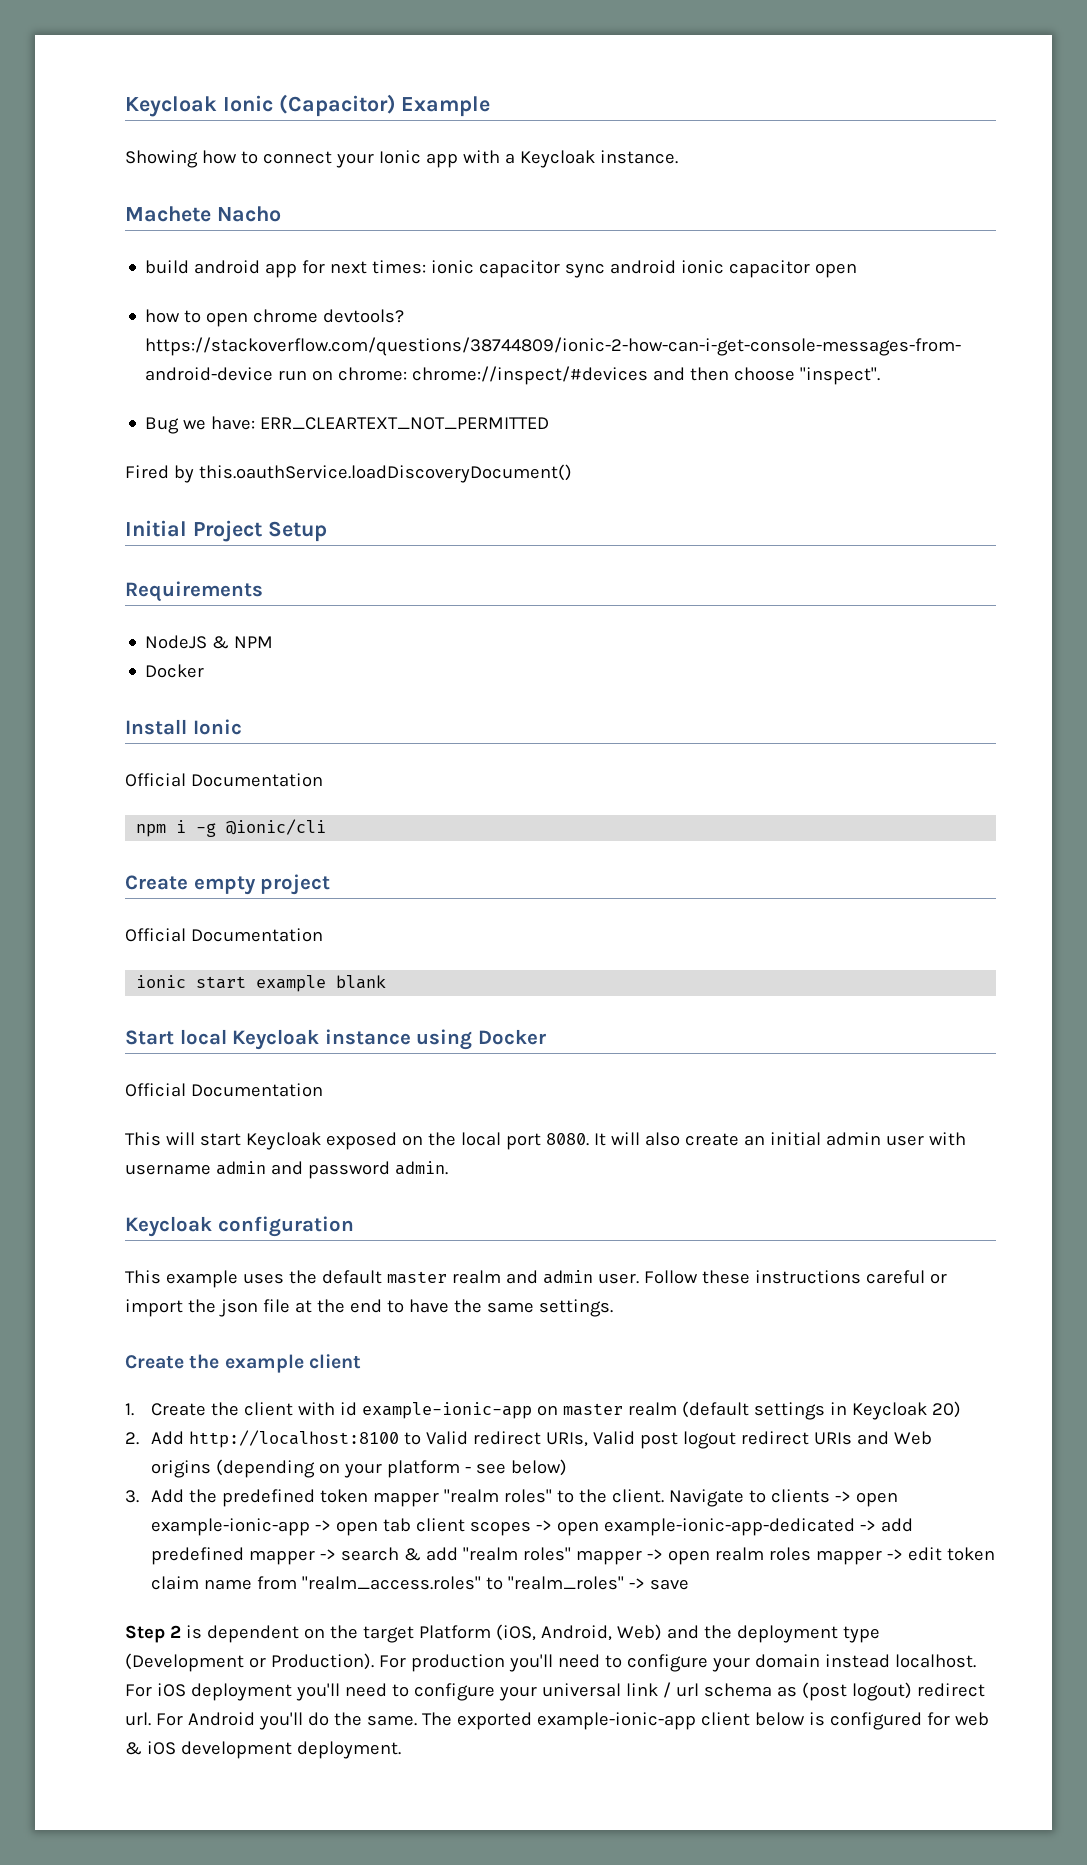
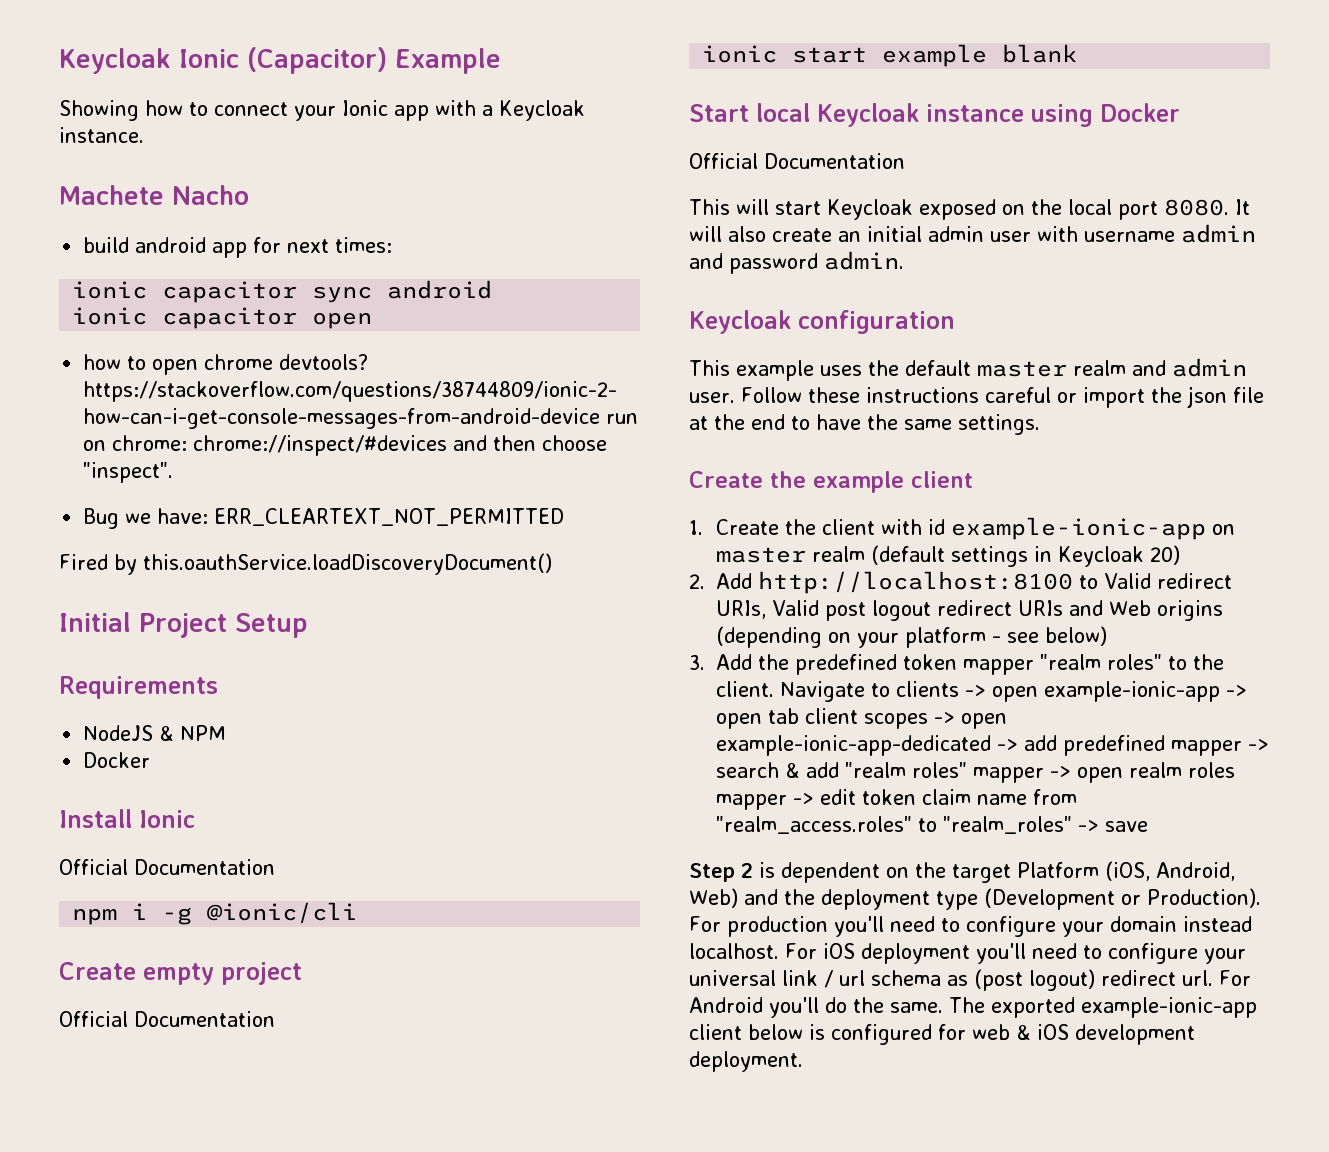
(427, 267) none -> (393, 245) //
(677, 267) none -> (493, 289) //

